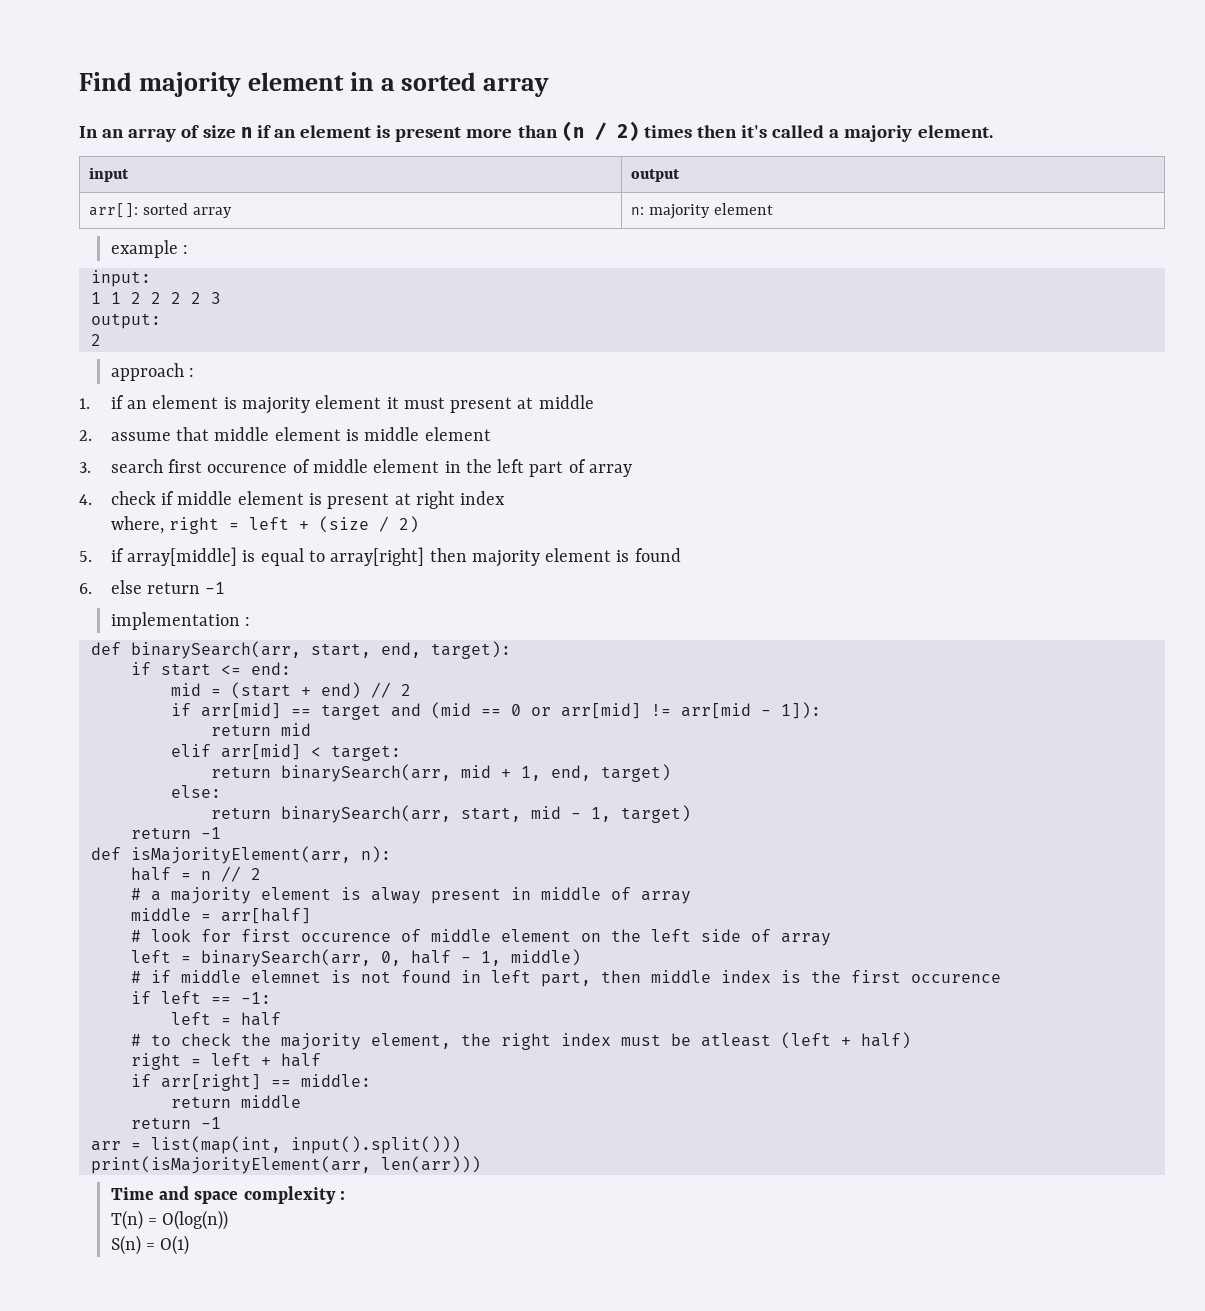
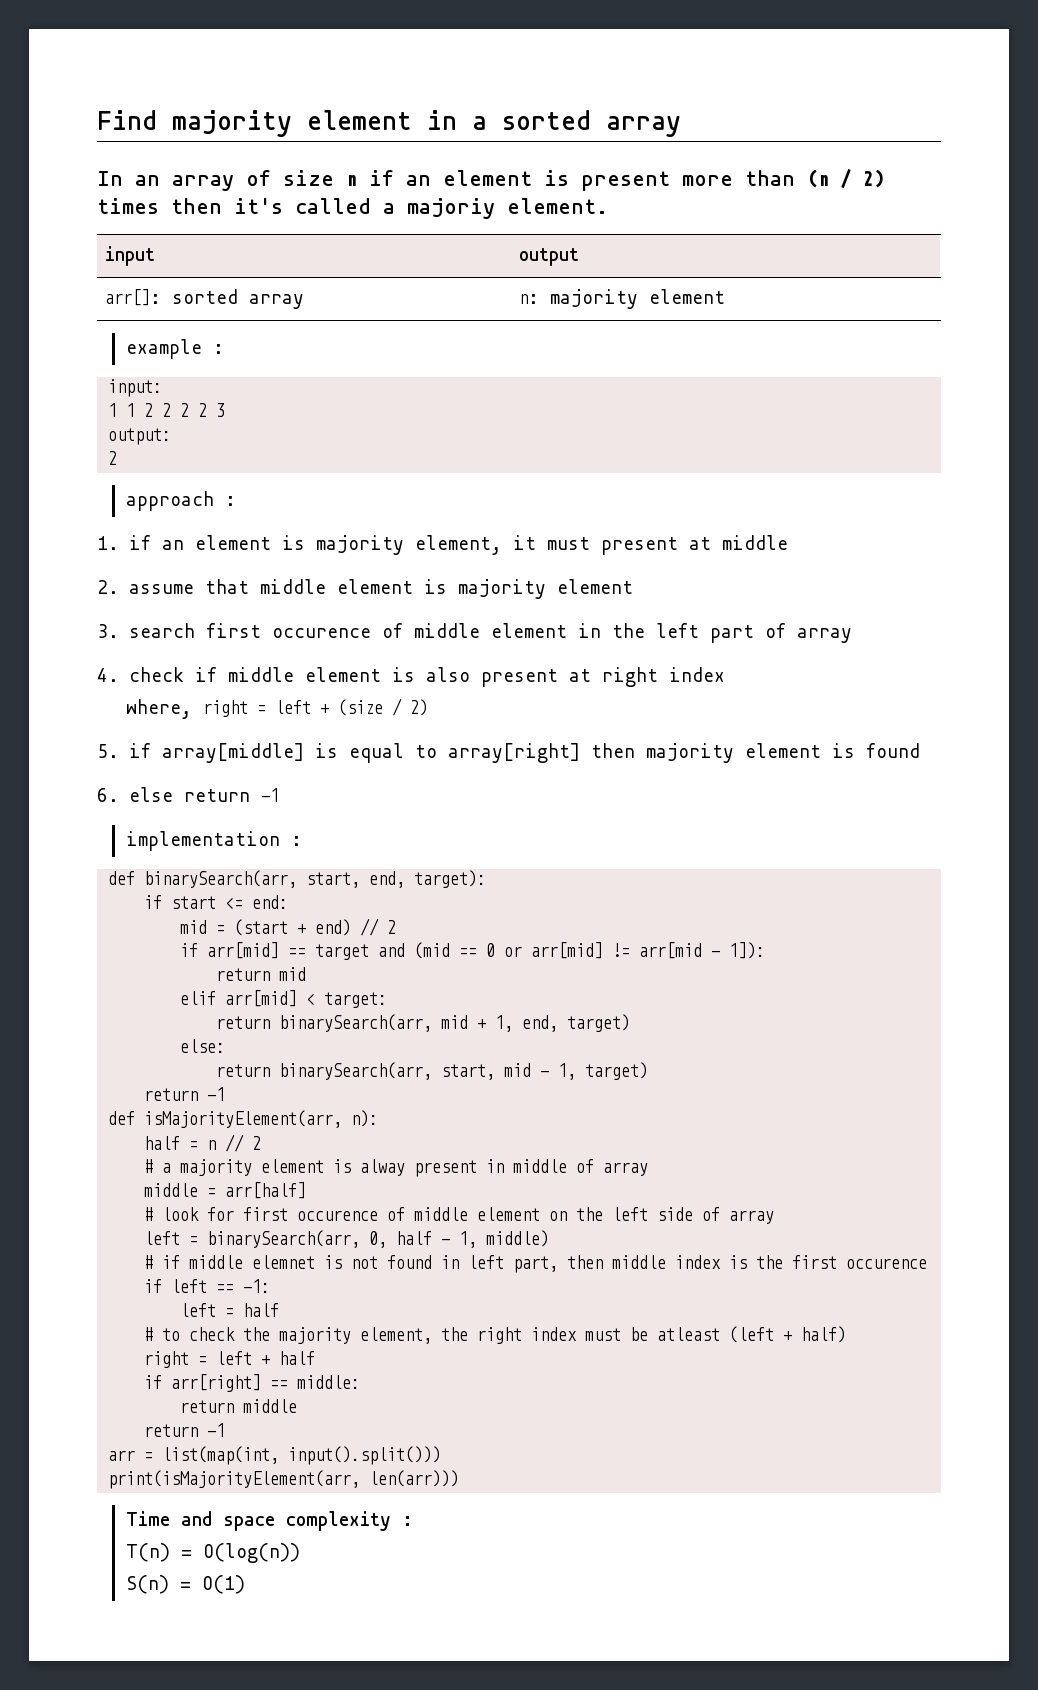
[315,395,382,409] element -> [414,535,502,555] element,
[364,427,420,441] middle -> [457,579,546,599] majority
(322, 499) none -> [425,667,470,682] also

